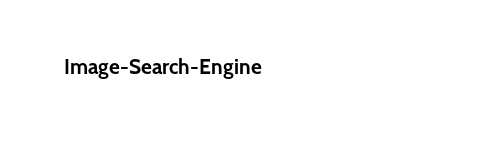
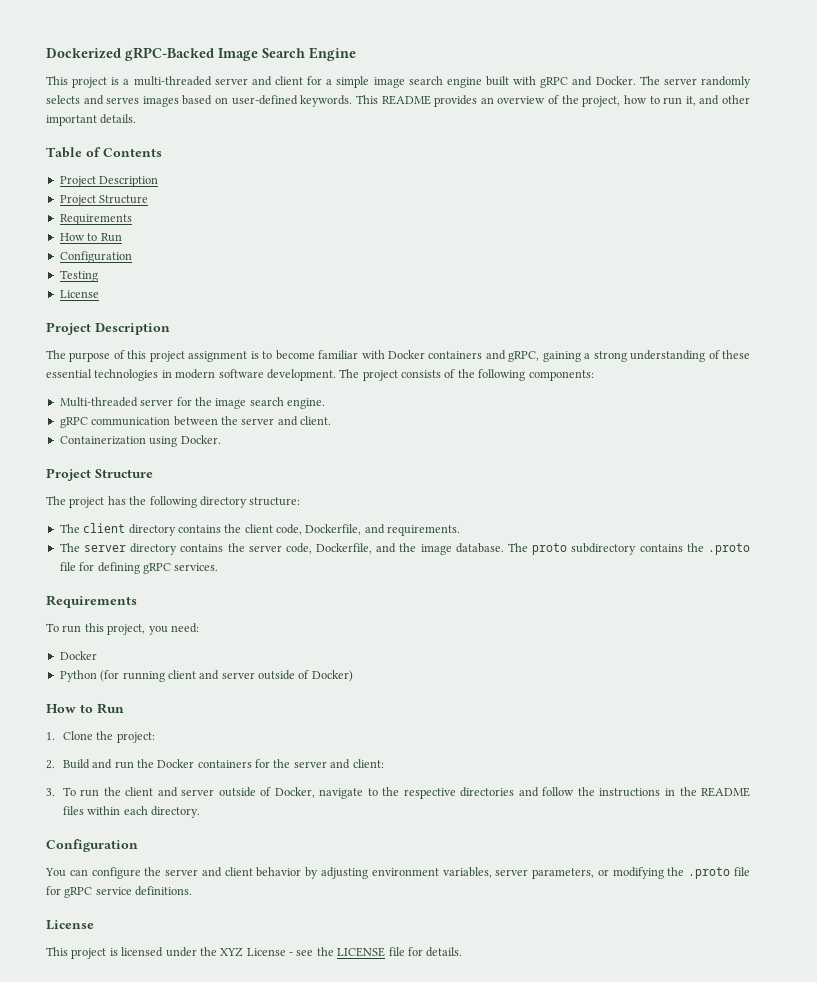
[64,58,262,79] Image-Search-Engine -> [46,47,356,61] [46,76,751,88] [46,95,750,107] [46,114,137,126] [46,147,162,158] [59,176,159,187] [59,195,149,206] [59,214,132,225] [59,233,122,242] [59,251,132,263] [59,270,98,282] [59,290,99,298] [46,322,170,335] [46,350,751,362] [46,369,594,381] [59,397,325,409] [59,416,331,428] [59,435,221,447] [46,468,153,481] [46,496,301,508] [59,523,461,536] [59,543,751,555] [59,562,219,574] [46,595,137,608] [46,623,199,635] [59,651,97,660] [59,670,353,682] [46,703,124,714] [46,731,155,743] [46,759,384,769] [46,787,751,799] [62,806,200,818] [46,839,138,852] [45,867,751,879] [46,886,193,898] [46,920,94,930] [46,947,463,959] Dockerized gRPC-Backed Image Search Engine // This project is a multi-threaded server and client for a simple image search engine built with gRPC and Docker. The server randomly selects and serves images based on user-defined keywords. This README provides an overview of the project, how to run it, and other important details. // Table of Contents // Project Description // Project Structure // Requirements // How to Run // Configuration // Testing // License // Project Description // The purpose of this project assignment is to become familiar with Docker containers and gRPC, gaining a strong understanding of these essential technologies in modern software development. The project consists of the following components: // Multi-threaded server for the image search engine. // gRPC communication between the server and client. // Containerization using Docker. // Project Structure // The project has the following directory structure: // The client directory contains the client code, Dockerfile, and requirements. // The server directory contains the server code, Dockerfile, and the image database. The proto subdirectory contains the .proto file for defining gRPC services. // Requirements // To run this project, you need: // Docker // Python (for running client and server outside of Docker) // How to Run // 1. Clone the project: // 2. Build and run the Docker containers for the server and client: // 3. To run the client and server outside of Docker, navigate to the respective directories and follow the instructions in the README files within each directory. // Configuration // You can configure the server and client behavior by adjusting environment variables, server parameters, or modifying the .proto file for gRPC service definitions. // License // This project is licensed under the XYZ License - see the LICENSE file for details.

